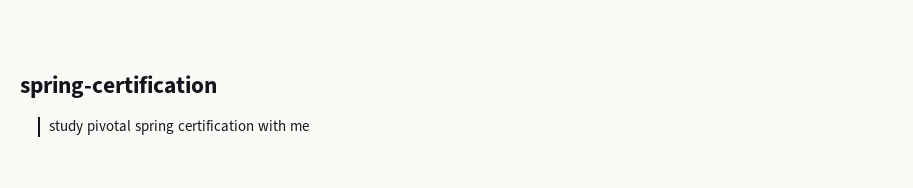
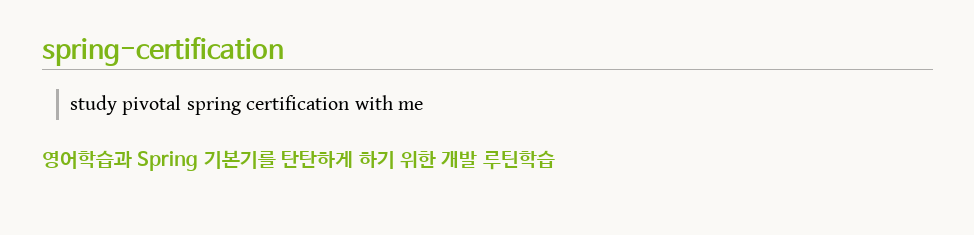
(309, 127) none -> [42,150,555,171] // 영어학습과 Spring 기본기를 탄탄하게 하기 위한 개발 루틴학습

